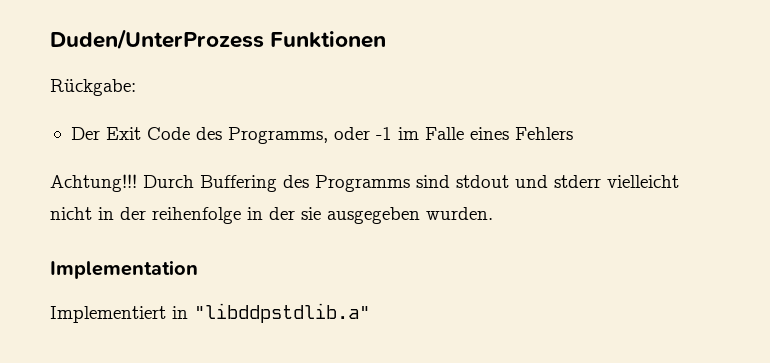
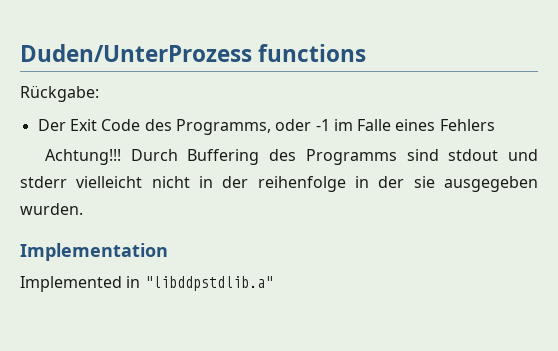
[270,31,387,48] Funktionen -> [258,44,367,62] functions
[50,306,166,323] Implementiert -> [20,276,122,292] Implemented

